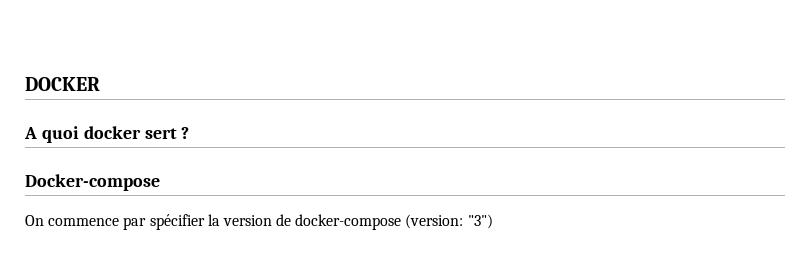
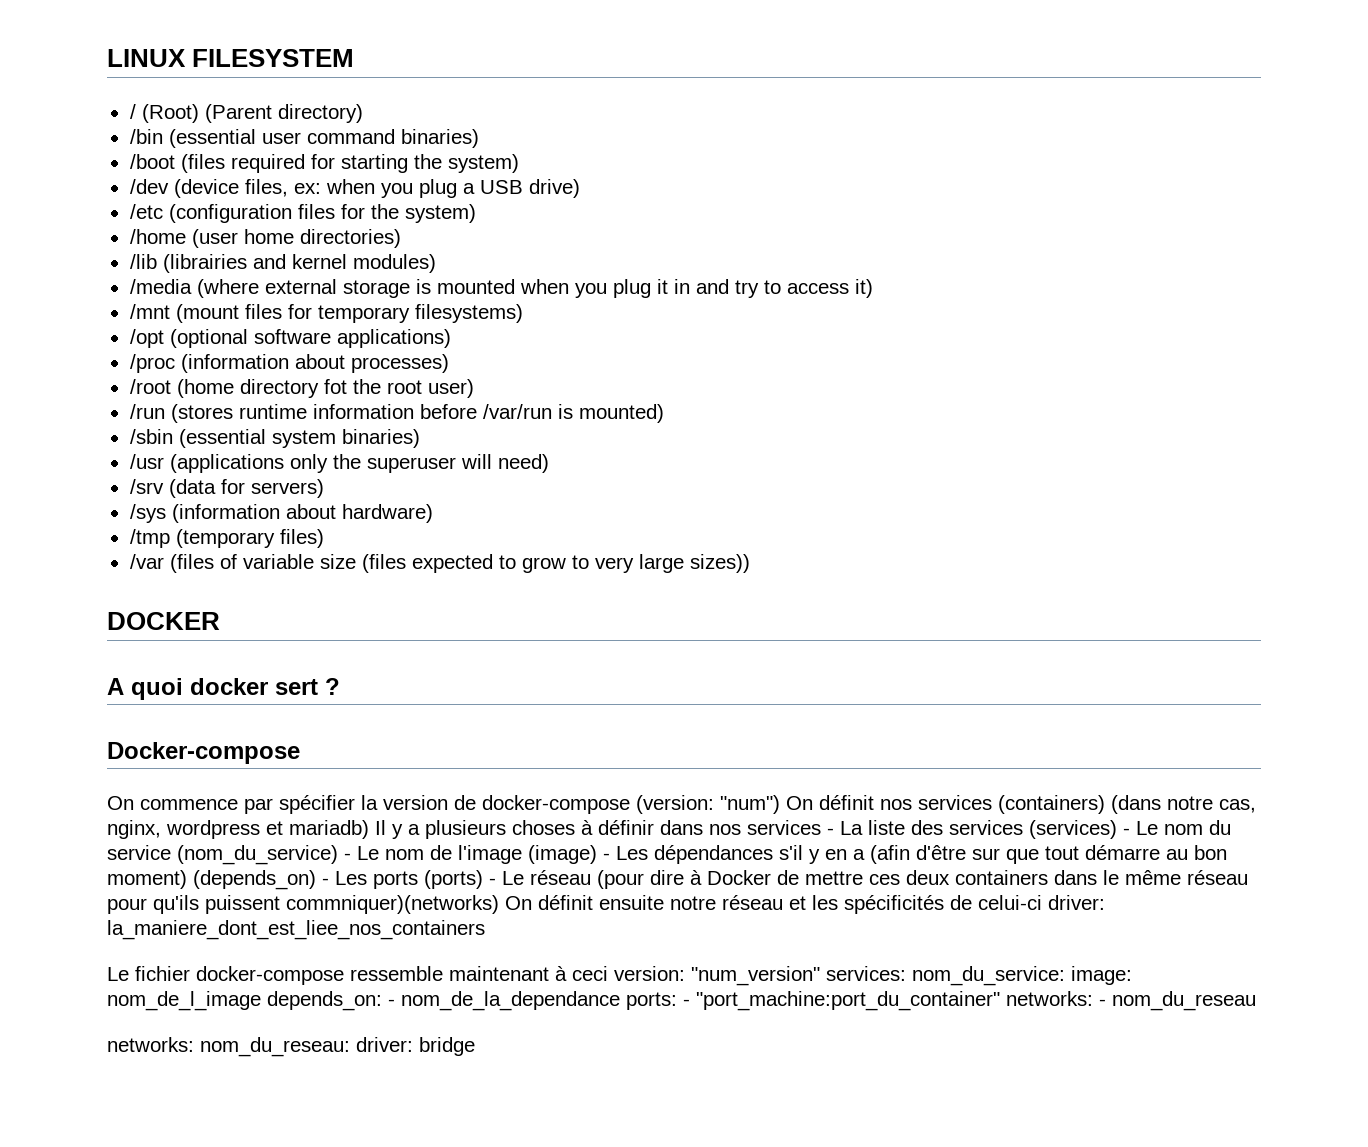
(25, 84) none -> [107,49,355,67] [129,104,363,123] [129,129,479,148] [129,154,519,173] [129,179,580,198] [129,204,476,223] [129,229,401,248] [129,254,436,273] [129,279,873,298] [129,304,523,323] [129,329,451,348] [129,354,449,373] [129,379,474,398] [129,404,664,423] [129,429,420,448] [129,454,549,473] [129,479,324,498] [129,504,433,523] [129,529,324,548] [129,554,750,573] LINUX FILESYSTEM // / (Root) (Parent directory) // /bin (essential user command binaries) // /boot (files required for starting the system) // /dev (device files, ex: when you plug a USB drive) // /etc (configuration files for the system) // /home (user home directories) // /lib (librairies and kernel modules) // /media (where external storage is mounted when you plug it in and try to access it) // /mnt (mount files for temporary filesystems) // /opt (optional software applications) // /proc (information about processes) // /root (home directory fot the root user) // /run (stores runtime information before /var/run is mounted) // /sbin (essential system binaries) // /usr (applications only the superuser will need) // /srv (data for servers) // /sys (information about hardware) // /tmp (temporary files) // /var (files of variable size (files expected to grow to very large sizes)) //
[467,214,493,229] "3") -> [720,795,1256,814] [107,820,1231,839] [107,845,1227,865] [107,870,1248,890] [107,895,1105,914] [107,920,485,940] [107,966,1132,986] [107,991,1256,1011] [107,1037,475,1057] "num") On définit nos services (containers) (dans notre cas, nginx, wordpress et mariadb) Il y a plusieurs choses à définir dans nos services - La liste des services (services) - Le nom du service (nom_du_service) - Le nom de l'image (image) - Les dépendances s'il y en a (afin d'être sur que tout démarre au bon moment) (depends_on) - Les ports (ports) - Le réseau (pour dire à Docker de mettre ces deux containers dans le même réseau pour qu'ils puissent commniquer)(networks) On définit ensuite notre réseau et les spécificités de celui-ci driver: la_maniere_dont_est_liee_nos_containers // Le fichier docker-compose ressemble maintenant à ceci version: "num_version" services: nom_du_service: image: nom_de_l_image depends_on: - nom_de_la_dependance ports: - "port_machine:port_du_container" networks: - nom_du_reseau // networks: nom_du_reseau: driver: bridge

